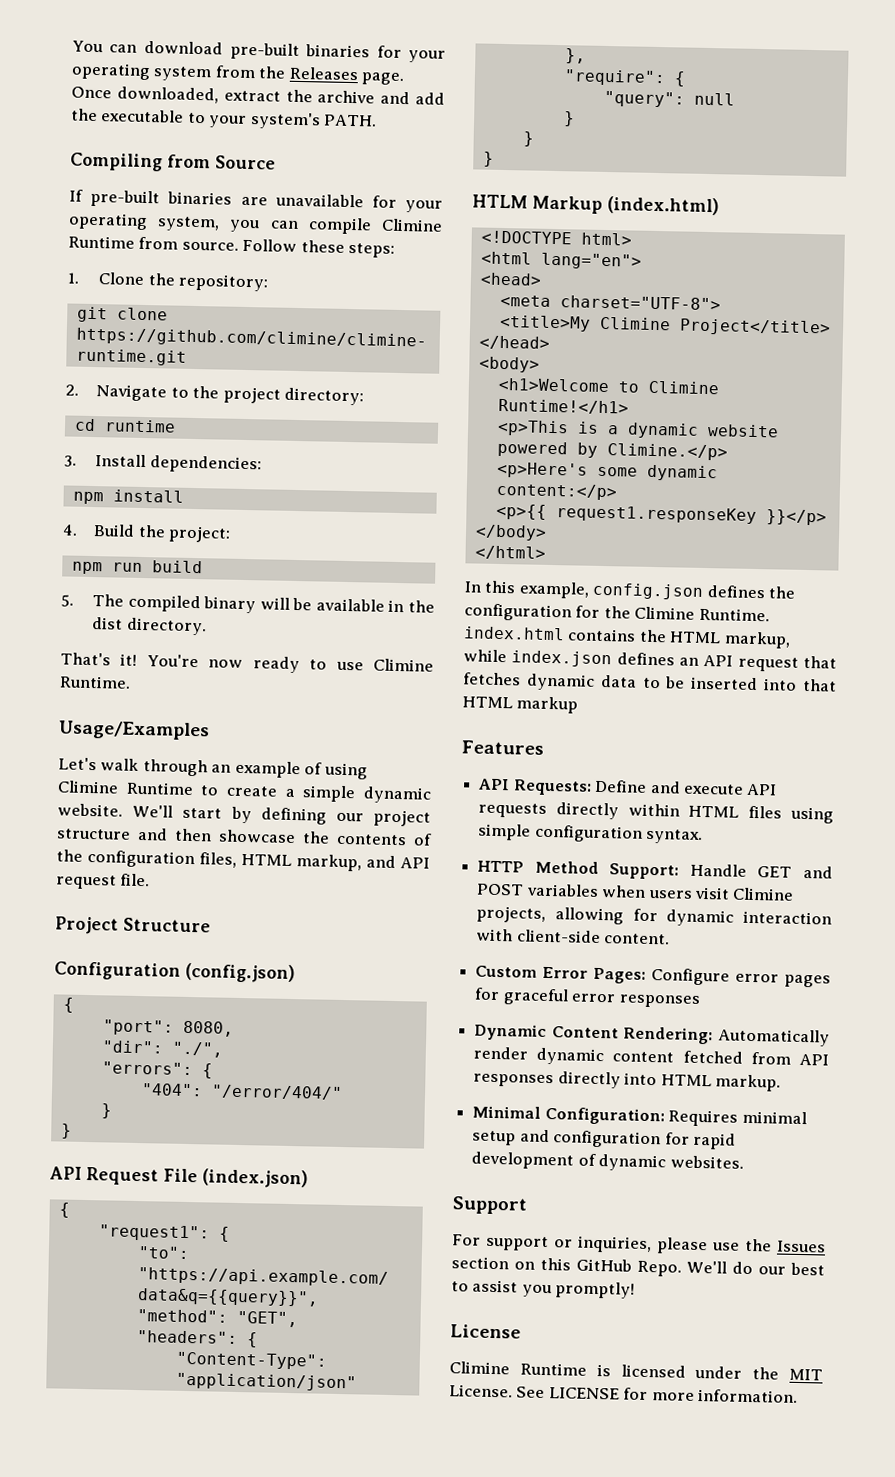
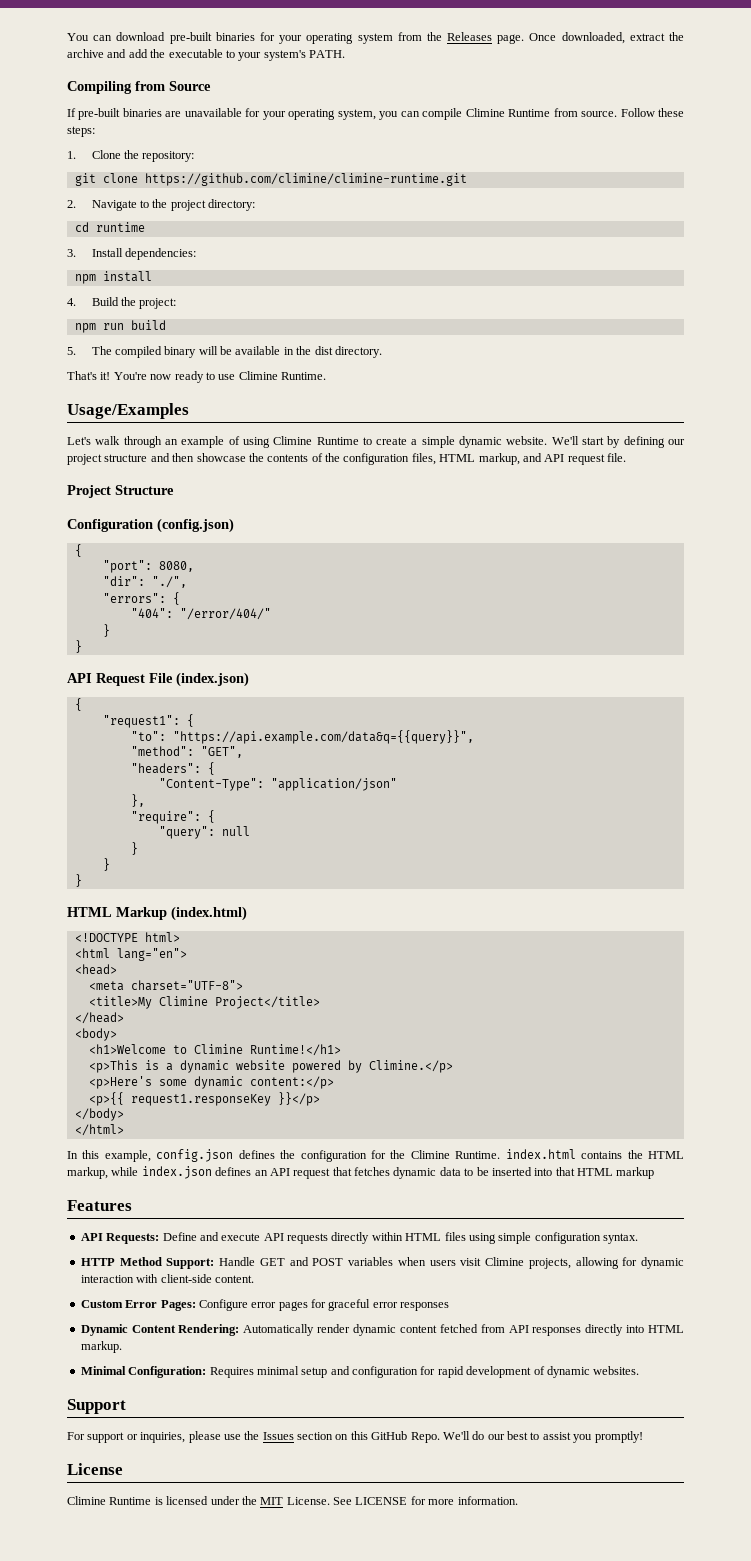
[472,194,528,209] HTLM -> [67,907,112,917] HTML

